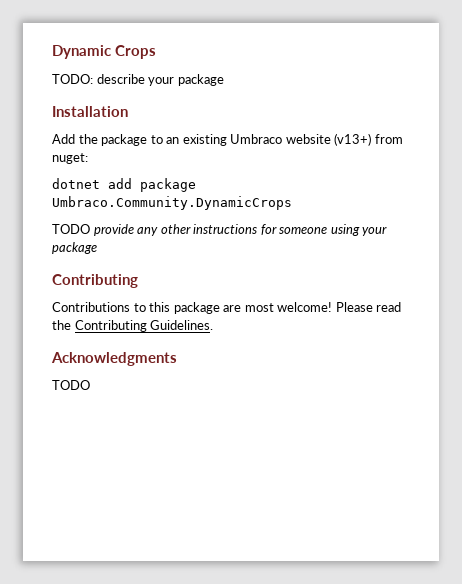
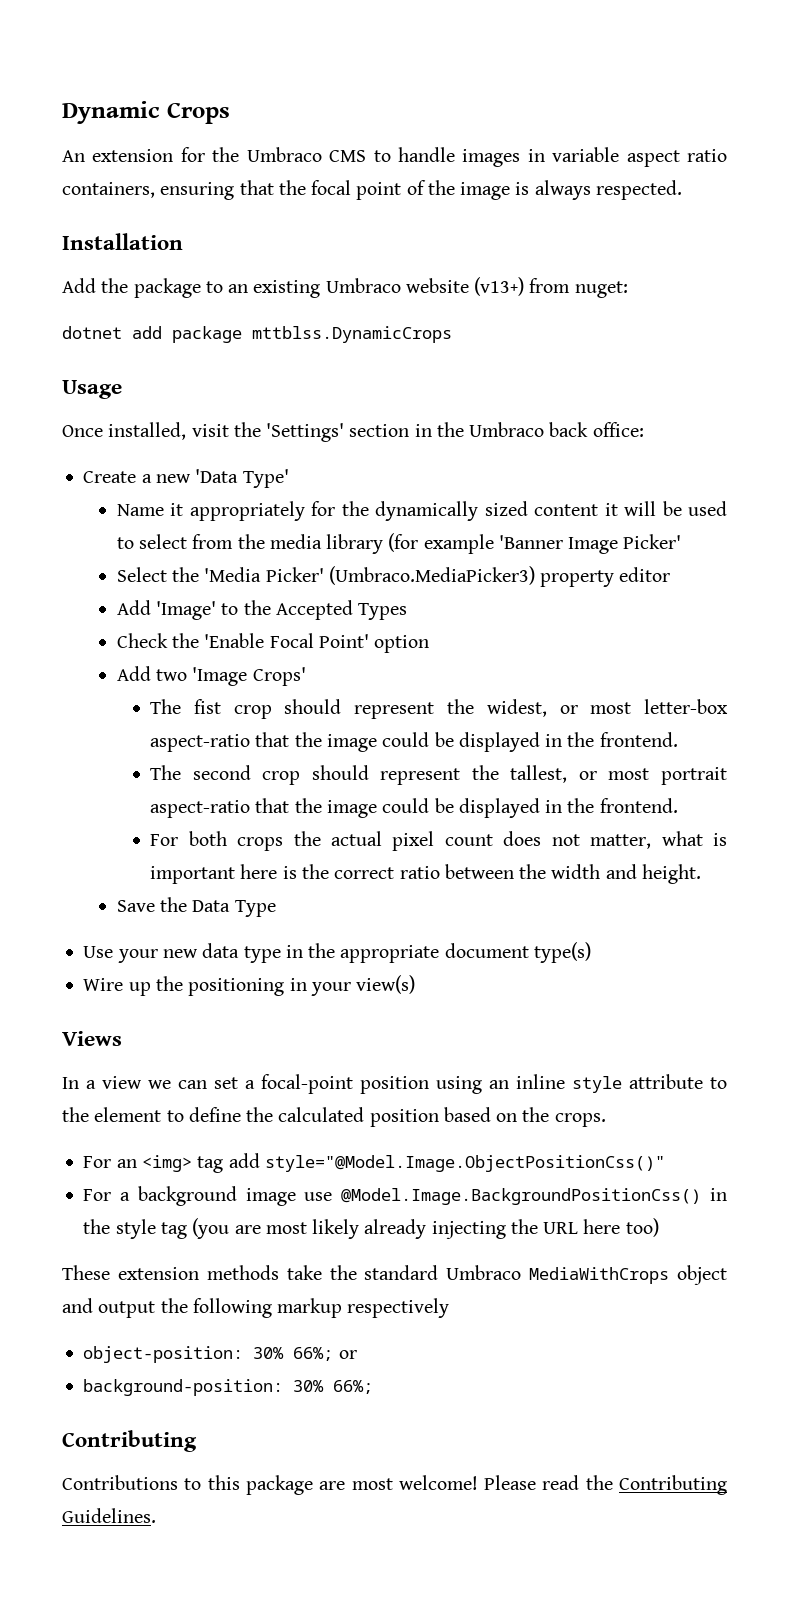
[52,74,224,86] TODO: describe your package -> [62,147,727,167] [62,180,682,200] An extension for the Umbraco CMS to handle images in variable aspect ratio containers, ensuring that the focal point of the image is always respected.
[52,196,292,210] [52,224,388,236] [52,242,97,254] Umbraco.Community.DynamicCrops // TODO provide any other instructions for someone using your package -> [252,326,452,343] [62,380,122,399] [62,422,644,442] [83,469,289,488] [116,501,727,521] [116,533,682,554] [116,566,671,587] [116,600,408,620] [116,633,430,653] [116,666,306,686] [150,699,728,719] [150,732,678,752] [150,765,727,785] [150,798,678,818] [150,831,728,851] [150,864,701,884] [116,897,276,917] [83,942,591,963] [83,975,416,996] [62,1031,122,1046] [62,1074,727,1094] [62,1107,606,1127] [83,1153,665,1173] [83,1186,727,1206] [83,1218,659,1239] [62,1265,727,1285] [62,1298,450,1318] [83,1346,357,1363] [83,1379,374,1396] mttblss.DynamicCrops // Usage // Once installed, visit the 'Settings' section in the Umbraco back office: // Create a new 'Data Type' // Name it appropriately for the dynamically sized content it will be used to select from the media library (for example 'Banner Image Picker' // Select the 'Media Picker' (Umbraco.MediaPicker3) property editor // Add 'Image' to the Accepted Types // Check the 'Enable Focal Point' option // Add two 'Image Crops' // The fist crop should represent the widest, or most letter-box aspect-ratio that the image could be displayed in the frontend. // The second crop should represent the tallest, or most portrait aspect-ratio that the image could be displayed in the frontend. // For both crops the actual pixel count does not matter, what is important here is the correct ratio between the width and height. // Save the Data Type // Use your new data type in the appropriate document type(s) // Wire up the positioning in your view(s) // Views // In a view we can set a focal-point position using an inline style attribute to the element to define the calculated position based on the crops. // For an <img> tag add style="@Model.Image.ObjectPositionCss()" // For a background image use @Model.Image.BackgroundPositionCss() in the style tag (you are most likely already injecting the URL here too) // These extension methods take the standard Umbraco MediaWithCrops object and output the following markup respectively // object-position: 30% 66%; or // background-position: 30% 66%;
[51,352,177,366] [52,380,90,390] // Acknowledgments // TODO -> (156, 1515) none

